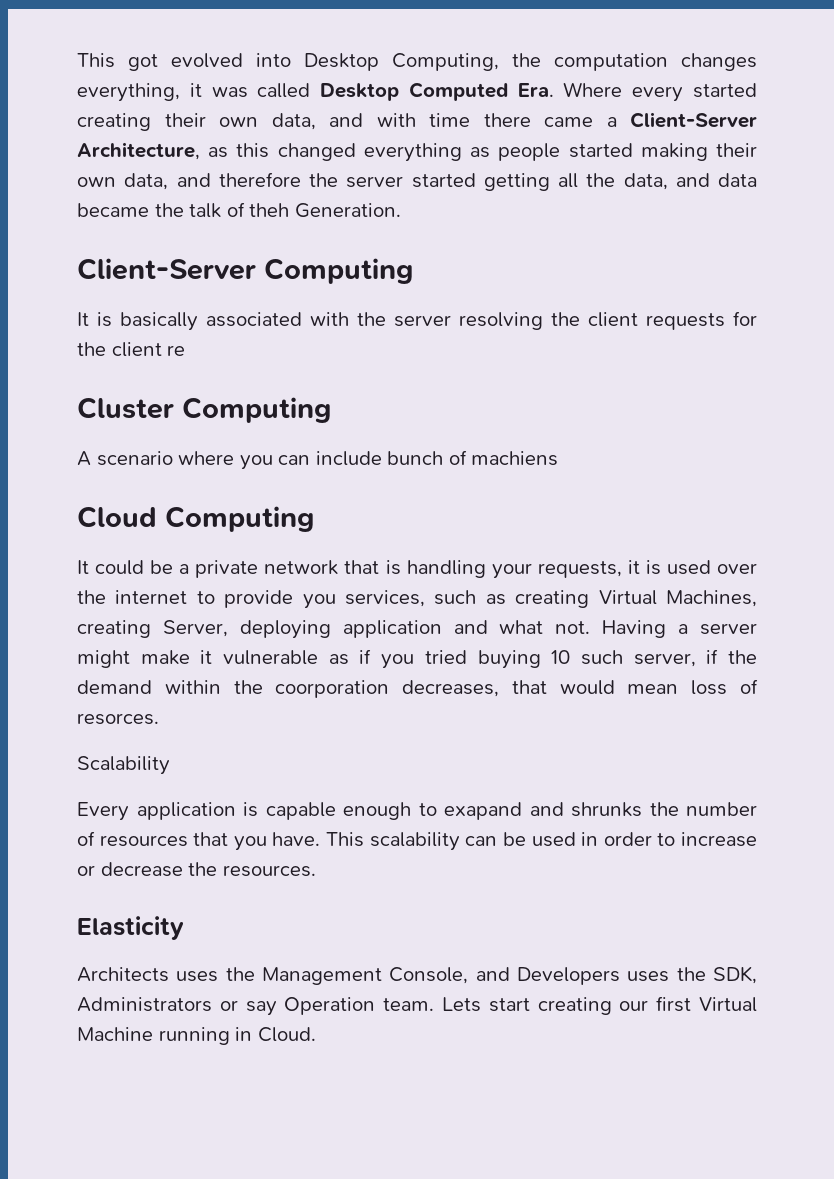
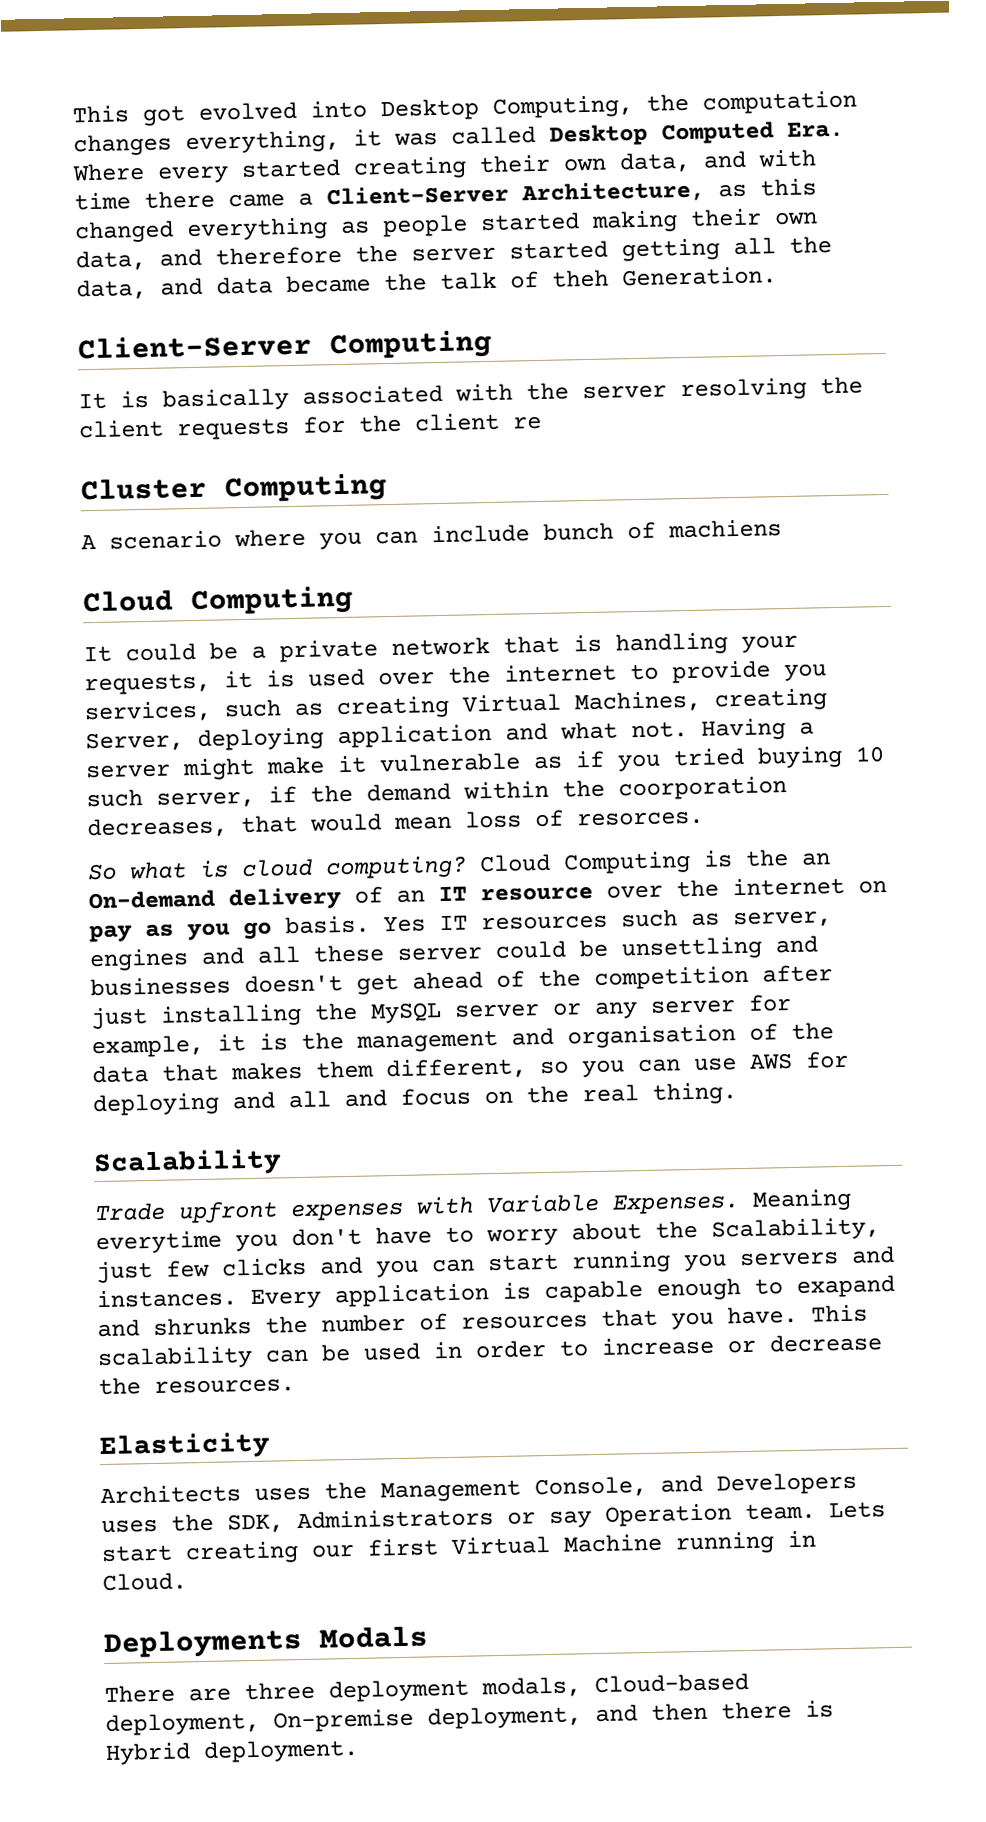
[77,756,170,775] Scalability // -> [87,849,831,881] [88,876,887,911] [89,909,832,943] [89,935,818,972] [90,964,833,997] [90,993,792,1030] [91,1022,834,1059] [92,1050,849,1084] [92,1082,737,1117] [93,1148,282,1178] [94,1188,852,1224] [95,1217,880,1255] [96,1245,895,1284] [96,1288,237,1309] So what is cloud computing? Cloud Computing is the an On-demand delivery of an IT resource over the internet on pay as you go basis. Yes IT resources such as server, engines and all these server could be unsettling and businesses doesn't get ahead of the competition after just installing the MySQL server or any server for example, it is the management and organisation of the data that makes them different, so you can use AWS for deploying and all and focus on the real thing. // Scalability // Trade upfront expenses with Variable Expenses. Meaning everytime you don't have to worry about the Scalability, just few clicks and you can start running you servers and instances.
(316, 1034) none -> [103,1625,428,1660] [104,1672,749,1704] [105,1700,834,1737] [105,1738,359,1766] // Deployments Modals // There are three deployment modals, Cloud-based deployment, On-premise deployment, and then there is Hybrid deployment.

